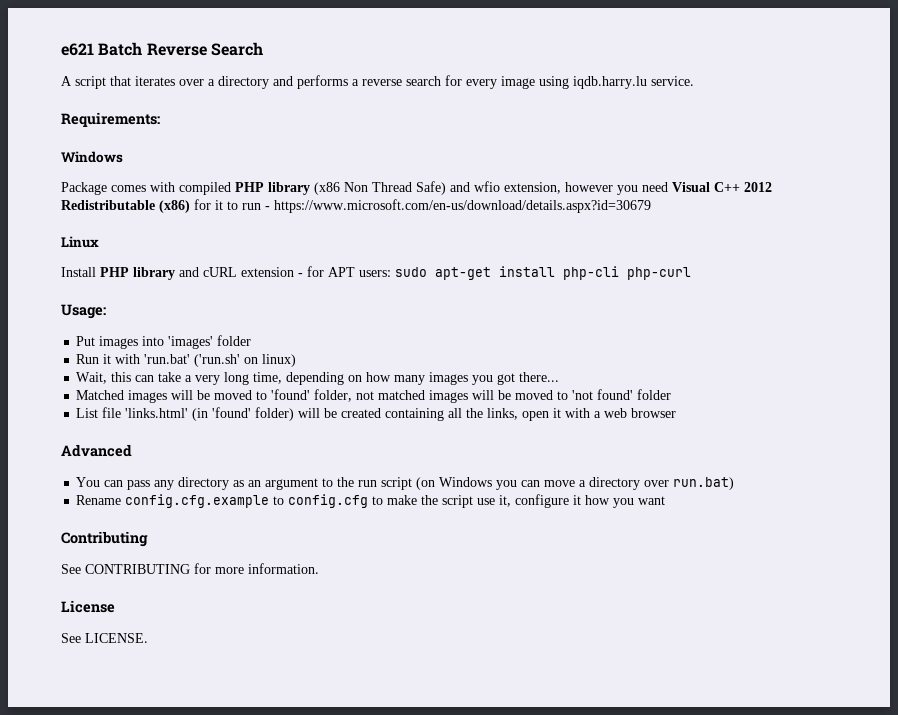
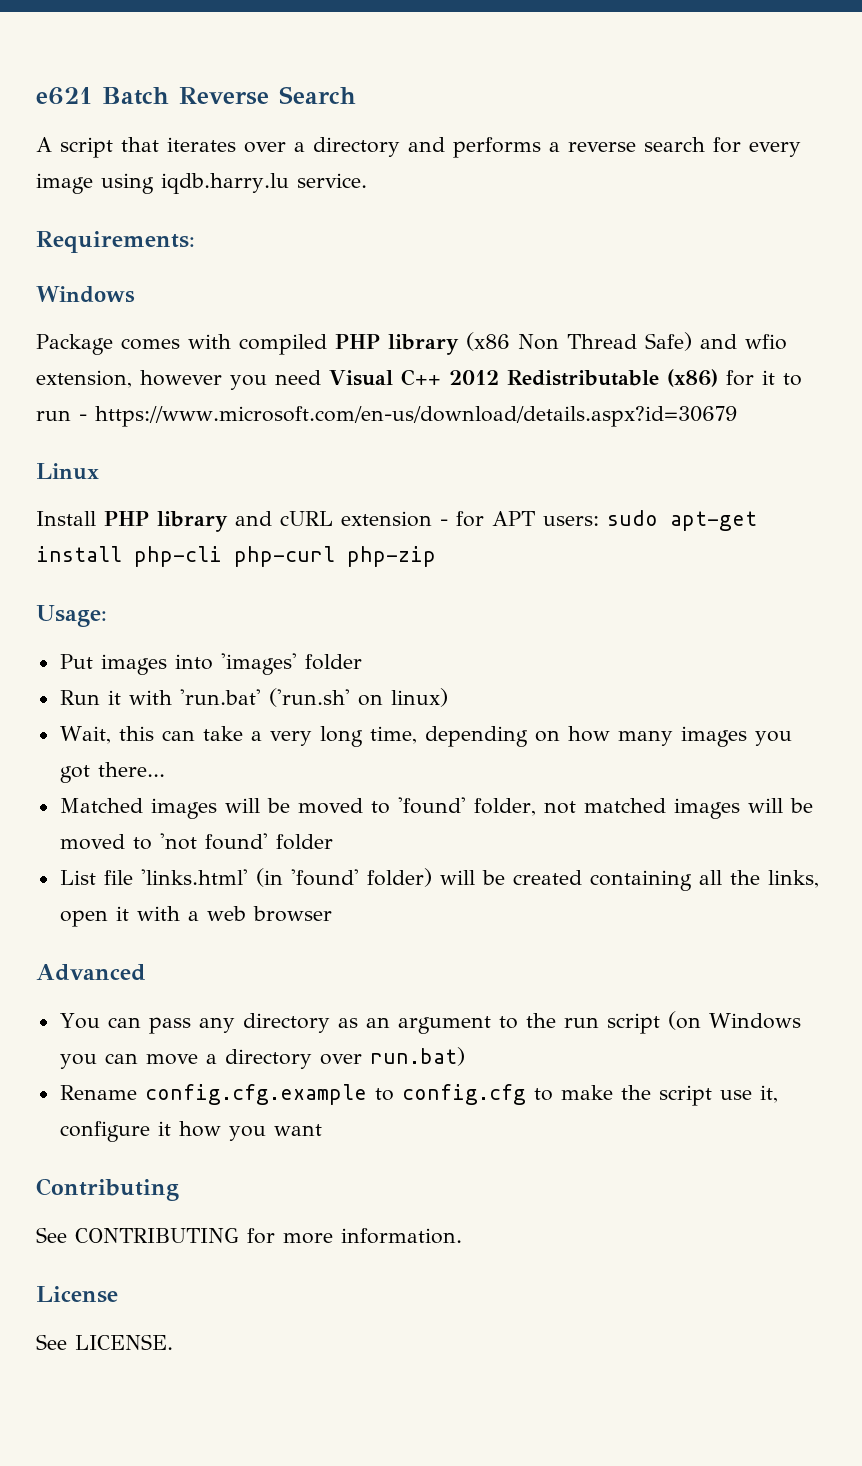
(691, 273) none -> [347,546,436,567] php-zip

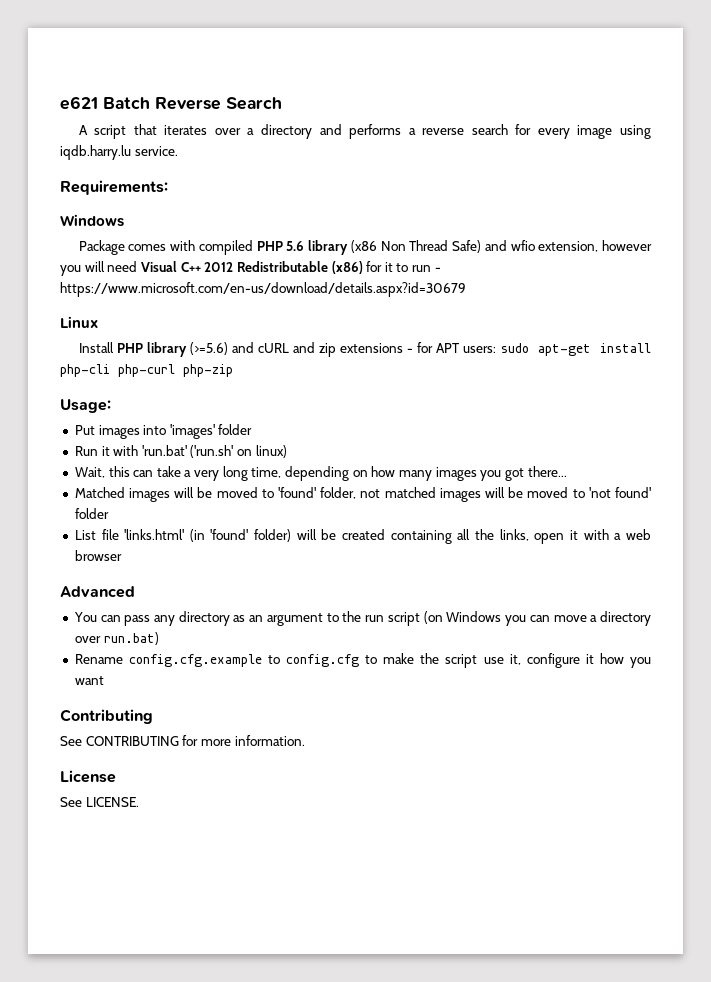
(380, 341) none -> [286,241,305,251] 5.6
(267, 382) none -> [84,261,105,272] will
(228, 521) none -> [189,342,228,355] (>=5.6)
[341,511,432,527] extension -> [292,342,403,357] and zip extensions

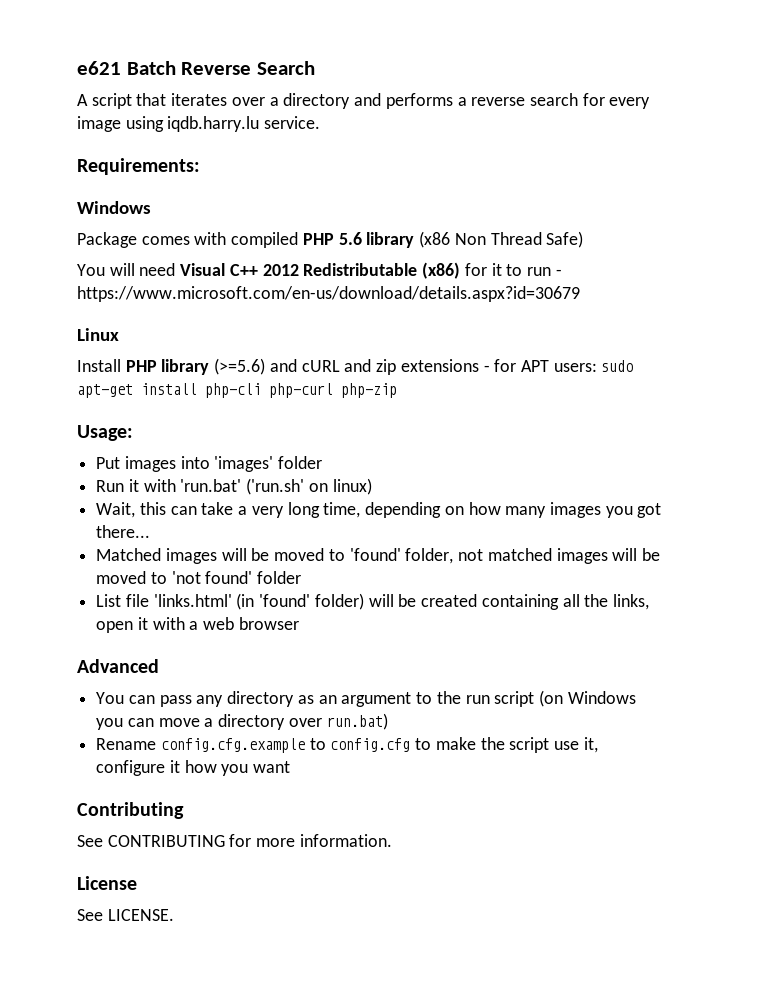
[484,240,652,252] [60,265,81,276] and wfio extension, however you -> [77,264,105,276] // You

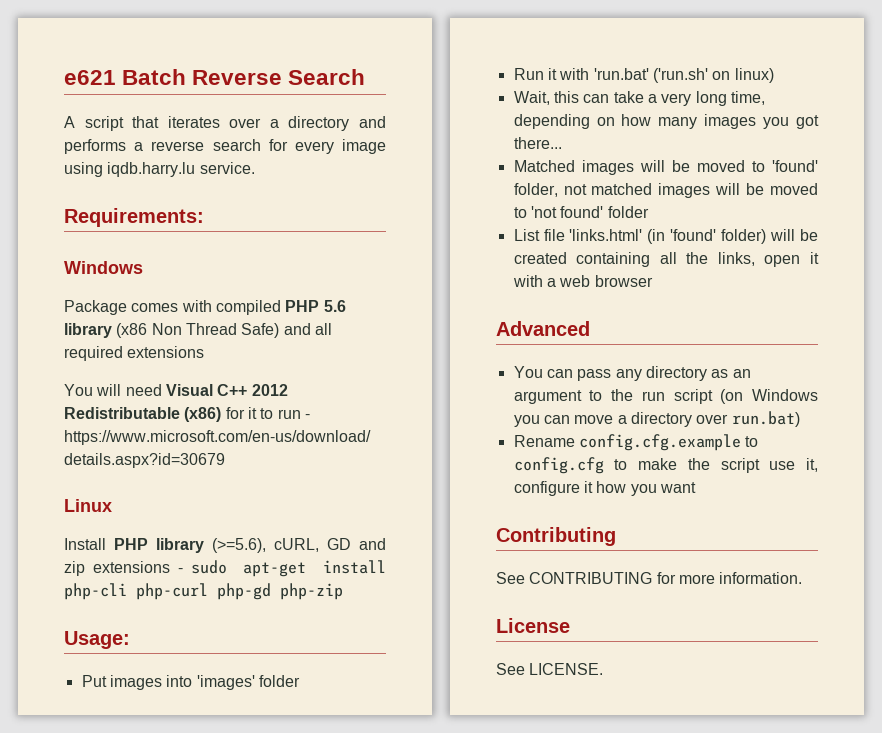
(584, 239) none -> [283,323,332,335] [64,346,205,361] and all required extensions
[214,358,340,375] (>=5.6) and cURL -> [212,538,351,553] (>=5.6), cURL, GD
[494,359,597,372] for APT users: -> (183, 570) none
(333, 390) none -> [217,583,271,600] php-gd

